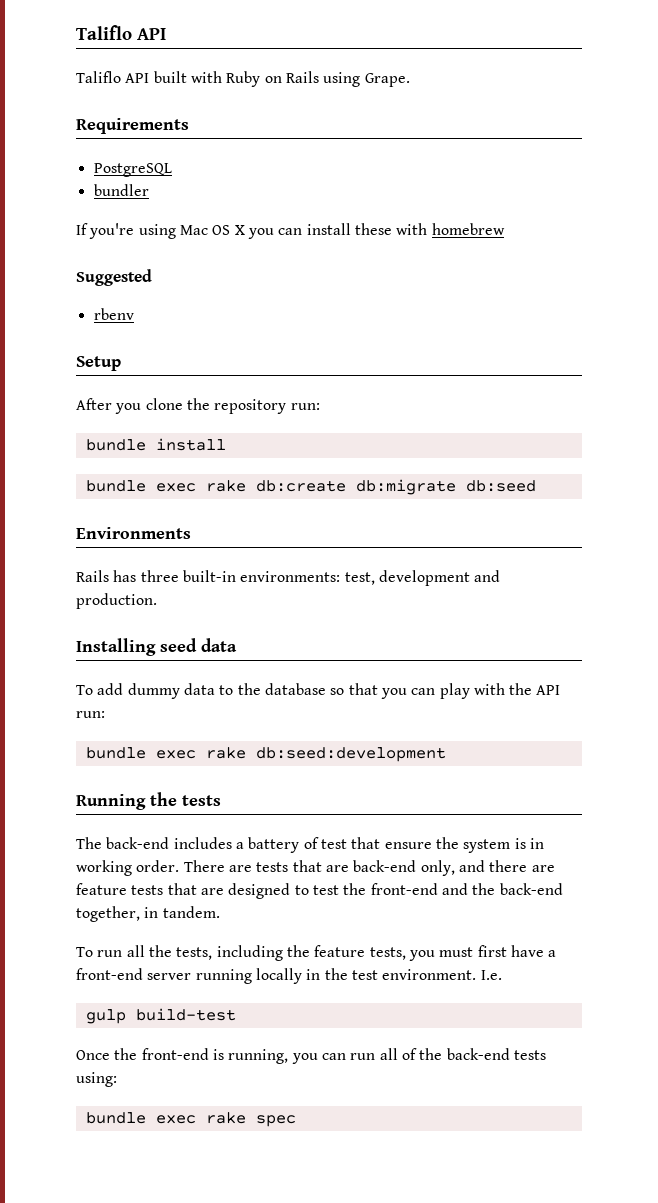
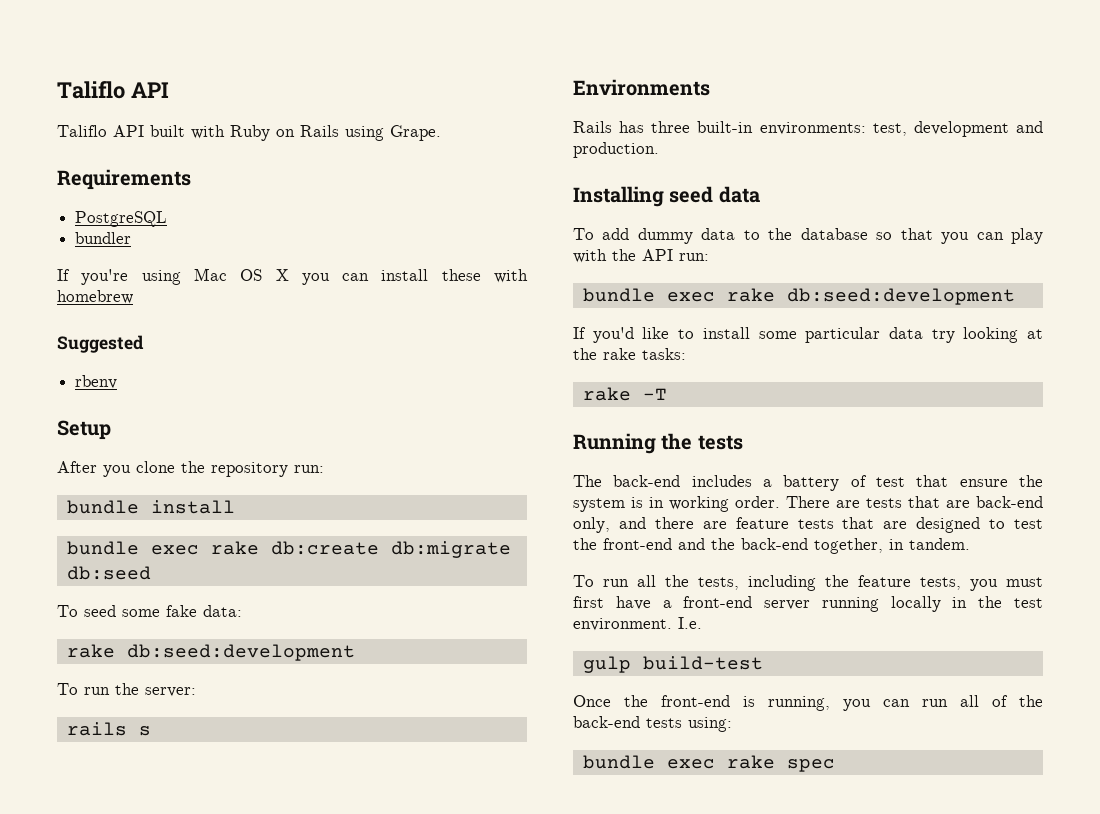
(536, 486) none -> [57,605,242,617] [66,644,355,661] [57,683,196,697] [66,722,151,736] // To seed some fake data: // rake db:seed:development // To run the server: // rails s
(446, 754) none -> [573,327,1043,343] [573,348,686,360] [582,387,667,401] // If you'd like to install some particular data try looking at the rake tasks: // rake -T

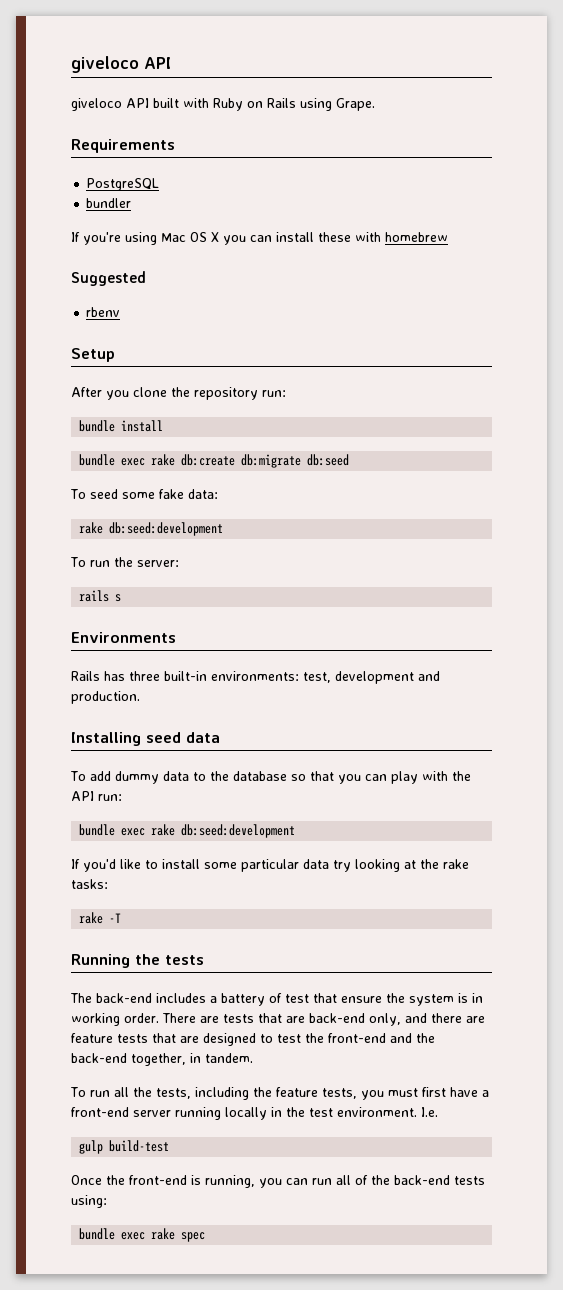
[57,81,125,99] Taliflo -> [71,56,139,73] giveloco
[57,125,107,137] Taliflo -> [71,98,122,111] giveloco

